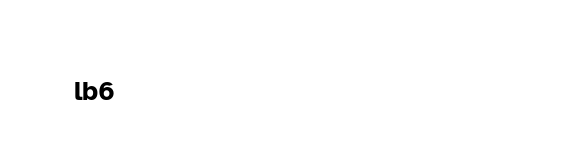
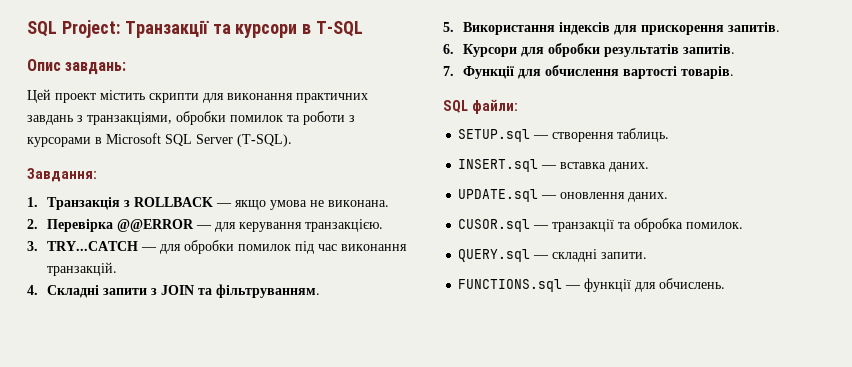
[74,82,115,100] lb6 -> [27,20,364,38] [27,59,127,75] [27,89,368,103] [27,111,355,125] [27,133,292,147] [27,168,97,182] [27,197,390,210] [27,219,384,232] [27,240,408,254] [47,262,118,276] [27,284,321,298] [443,22,781,35] [443,43,736,57] [443,65,735,79] [443,99,518,114] [458,128,670,142] [458,159,650,172] [458,189,669,202] [458,218,744,232] [458,249,648,262] [458,278,726,292] SQL Project: Транзакції та курсори в T-SQL // Опис завдань: // Цей проект містить скрипти для виконання практичних завдань з транзакціями, обробки помилок та роботи з курсорами в Microsoft SQL Server (T-SQL). // Завдання: // 1. Транзакція з ROLLBACK — якщо умова не виконана. // 2. Перевірка @@ERROR — для керування транзакцією. // 3. TRY...CATCH — для обробки помилок під час виконання транзакцій. // 4. Складні запити з JOIN та фільтруванням. // 5. Використання індексів для прискорення запитів. // 6. Курсори для обробки результатів запитів. // 7. Функції для обчислення вартості товарів. // SQL файли: // SETUP.sql — створення таблиць. // INSERT.sql — вставка даних. // UPDATE.sql — оновлення даних. // CUSOR.sql — транзакції та обробка помилок. // QUERY.sql — складні запити. // FUNCTIONS.sql — функції для обчислень.

